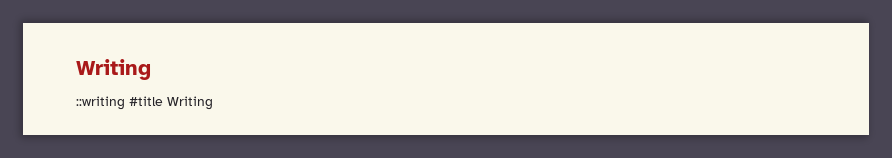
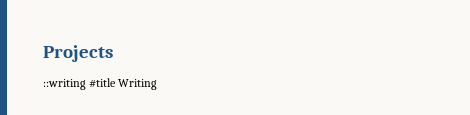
[76,59,151,80] Writing -> [43,45,113,62] Projects

